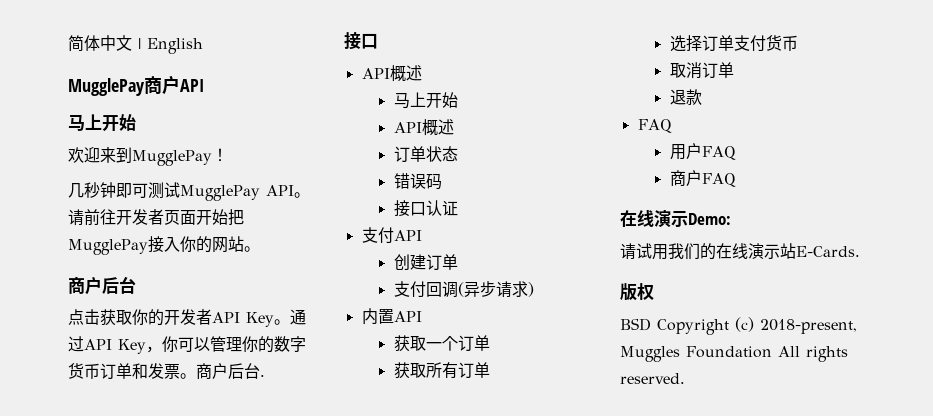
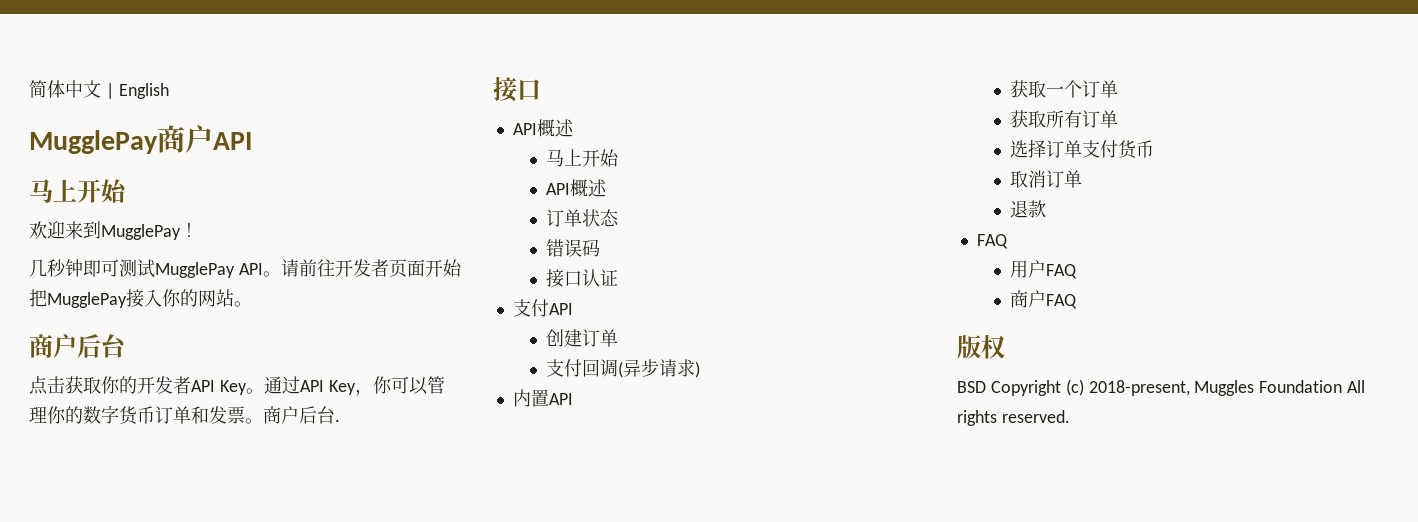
[620,210,731,228] [620,243,860,260] // 在线演示Demo: // 请试用我们的在线演示站E-Cards. -> (1077, 301) none

